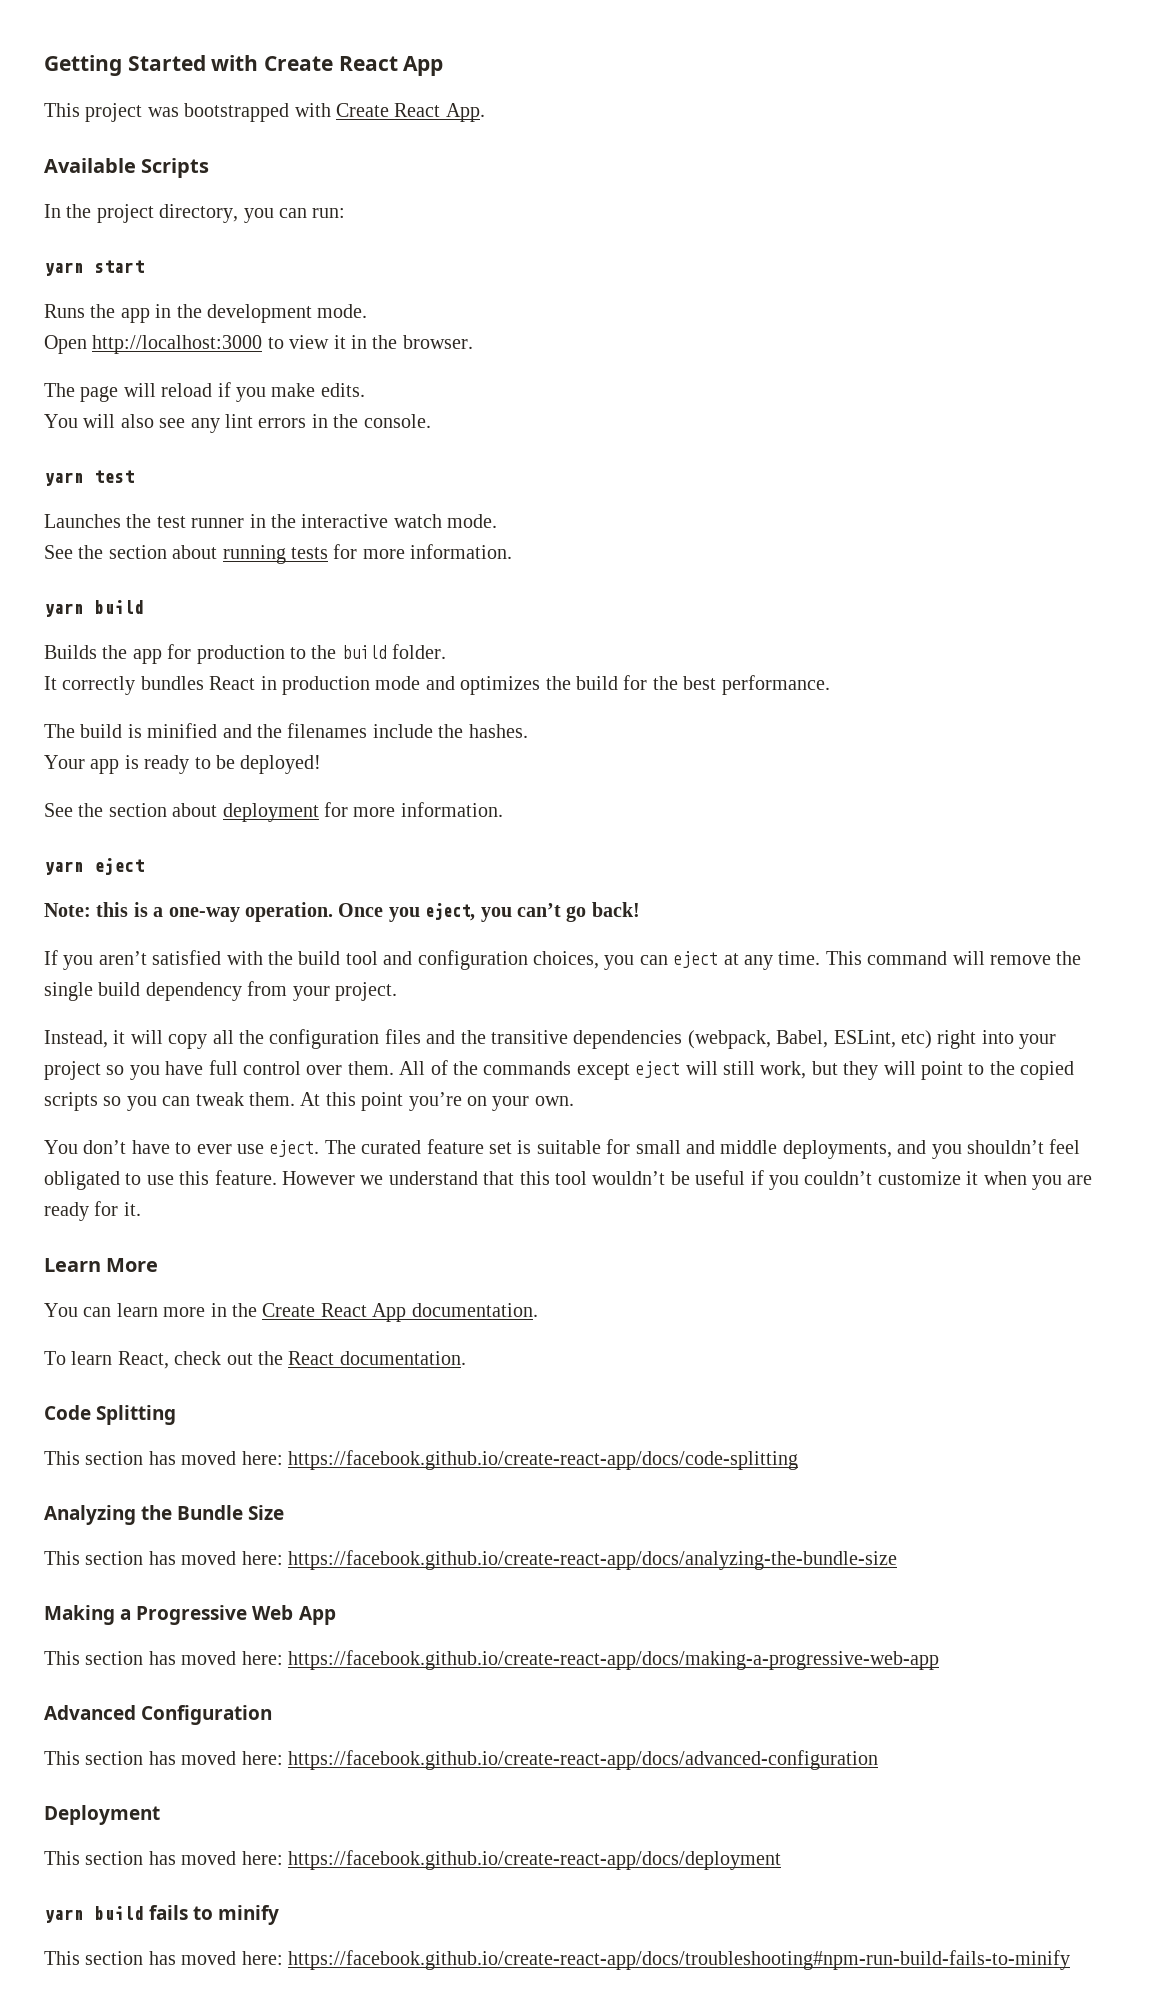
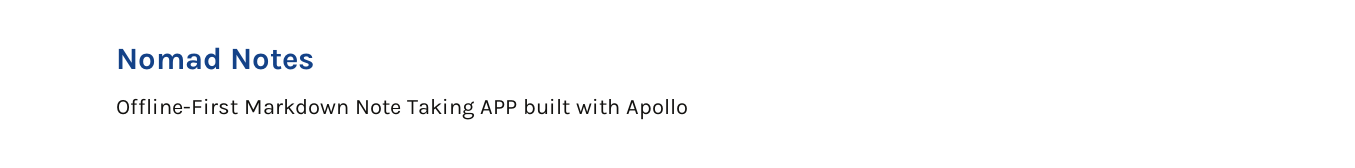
[44,55,444,76] [44,103,485,122] [44,158,210,178] [44,204,346,223] [44,260,144,276] [44,304,368,323] [44,335,473,354] [44,382,365,402] [44,414,431,433] [44,470,134,486] [44,514,498,528] [44,544,513,564] [44,600,144,617] [44,644,447,664] [44,675,830,695] [44,723,528,738] [44,755,322,774] [44,802,503,822] [44,858,144,875] [44,902,640,922] [44,950,1082,970] [44,981,397,1001] [44,1029,1057,1049] [44,1060,1075,1080] [44,1092,574,1111] [44,1139,1081,1159] [44,1170,1093,1190] [44,1201,141,1221] [44,1258,159,1272] [44,1303,538,1322] [44,1351,466,1369] [44,1405,177,1425] [44,1450,798,1470] [44,1505,285,1525] [44,1550,897,1570] [44,1605,336,1625] [44,1650,939,1670] [44,1705,273,1725] [44,1750,878,1770] [44,1805,160,1825] [44,1850,781,1870] [44,1905,280,1925] [44,1950,1070,1970] Getting Started with Create React App // This project was bootstrapped with Create React App. // Available Scripts // In the project directory, you can run: // yarn start // Runs the app in the development mode. // Open http://localhost:3000 to view it in the browser. // The page will reload if you make edits. // You will also see any lint errors in the console. // yarn test // Launches the test runner in the interactive watch mode. // See the section about running tests for more information. // yarn build // Builds the app for production to the build folder. // It correctly bundles React in production mode and optimizes the build for the best performance. // The build is minified and the filenames include the hashes. // Your app is ready to be deployed! // See the section about deployment for more information. // yarn eject // Note: this is a one-way operation. Once you eject, you can’t go back! // If you aren’t satisfied with the build tool and configuration choices, you can eject at any time. This command will remove the single build dependency from your project. // Instead, it will copy all the configuration files and the transitive dependencies (webpack, Babel, ESLint, etc) right into your project so you have full control over them. All of the commands except eject will still work, but they will point to the copied scripts so you can tweak them. At this point you’re on your own. // You don’t have to ever use eject. The curated feature set is suitable for small and middle deployments, and you shouldn’t feel obligated to use this feature. However we understand that this tool wouldn’t be useful if you couldn’t customize it when you are ready for it. // Learn More // You can learn more in the Create React App documentation. // To learn React, check out the React documentation. // Code Splitting // This section has moved here: https://facebook.github.io/create-react-app/docs/code-splitting // Analyzing the Bundle Size // This section has moved here: https://facebook.github.io/create-react-app/docs/analyzing-the-bundle-size // Making a Progressive Web App // This section has moved here: https://facebook.github.io/create-react-app/docs/making-a-progressive-web-app // Advanced Configuration // This section has moved here: https://facebook.github.io/create-react-app/docs/advanced-configuration // Deployment // This section has moved here: https://facebook.github.io/create-react-app/docs/deployment // yarn build fails to minify // This section has moved here: https://facebook.github.io/create-react-app/docs/troubleshooting#npm-run-build-fails-to-minify -> [116,47,315,70] [116,98,688,120] Nomad Notes // Offline-First Markdown Note Taking APP built with Apollo

